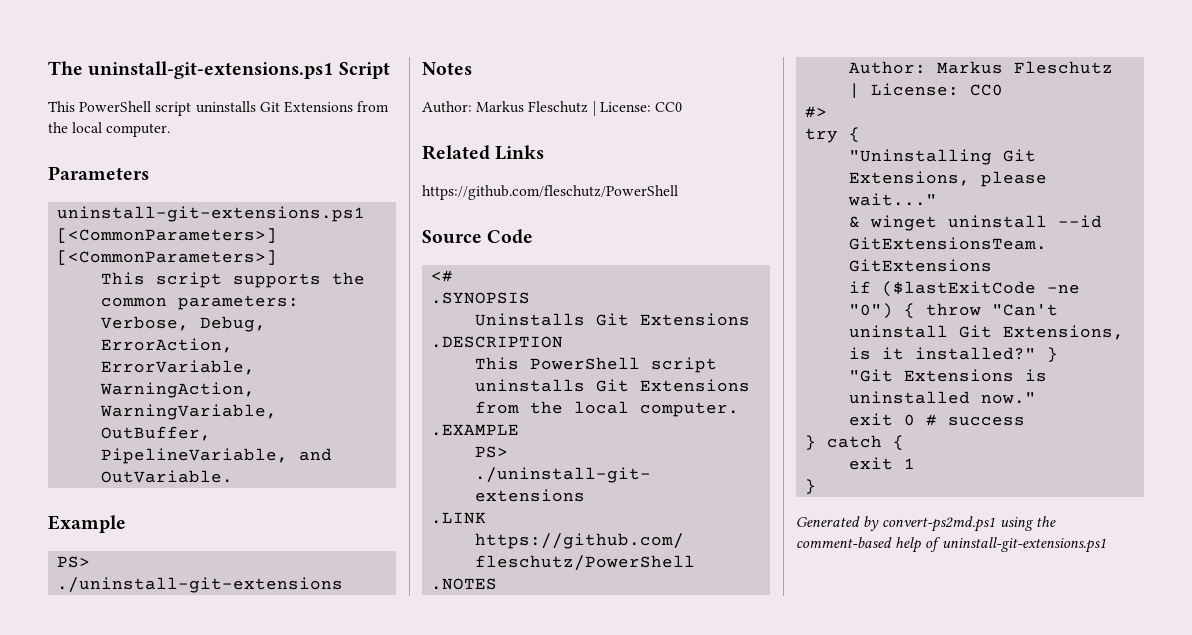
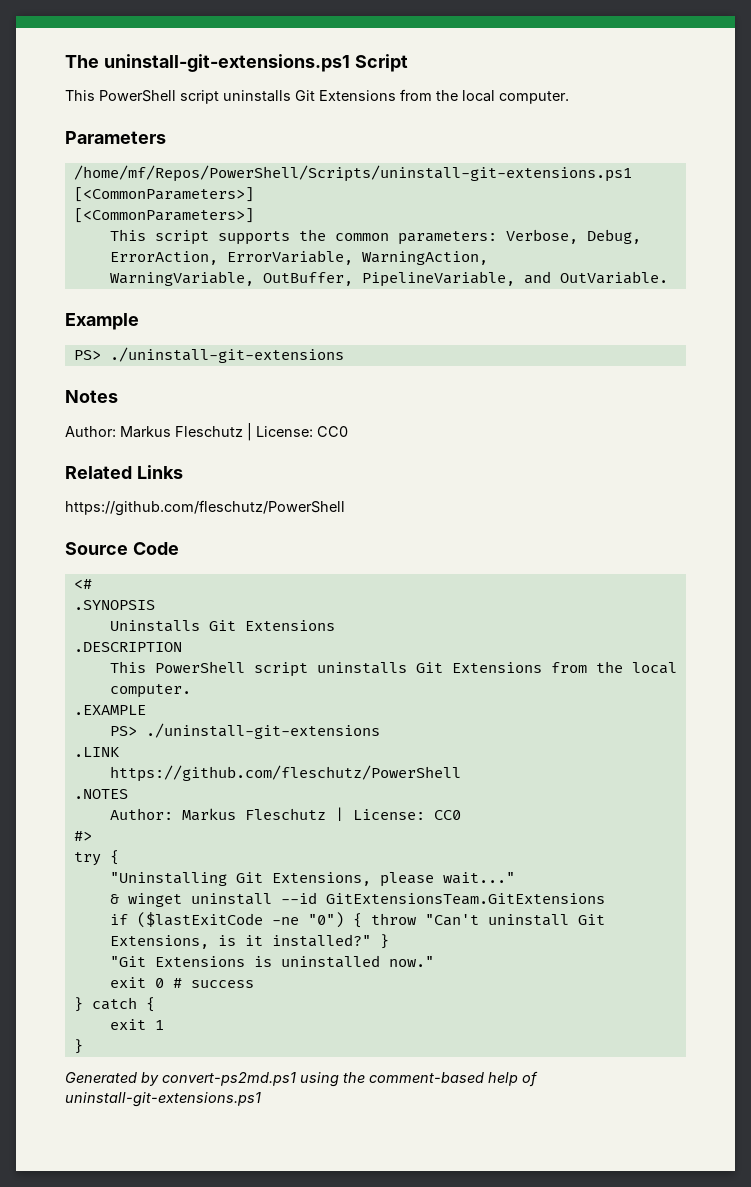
[57,206,366,222] uninstall-git-extensions.ps1 -> [73,165,632,182] /home/mf/Repos/PowerShell/Scripts/uninstall-git-extensions.ps1

